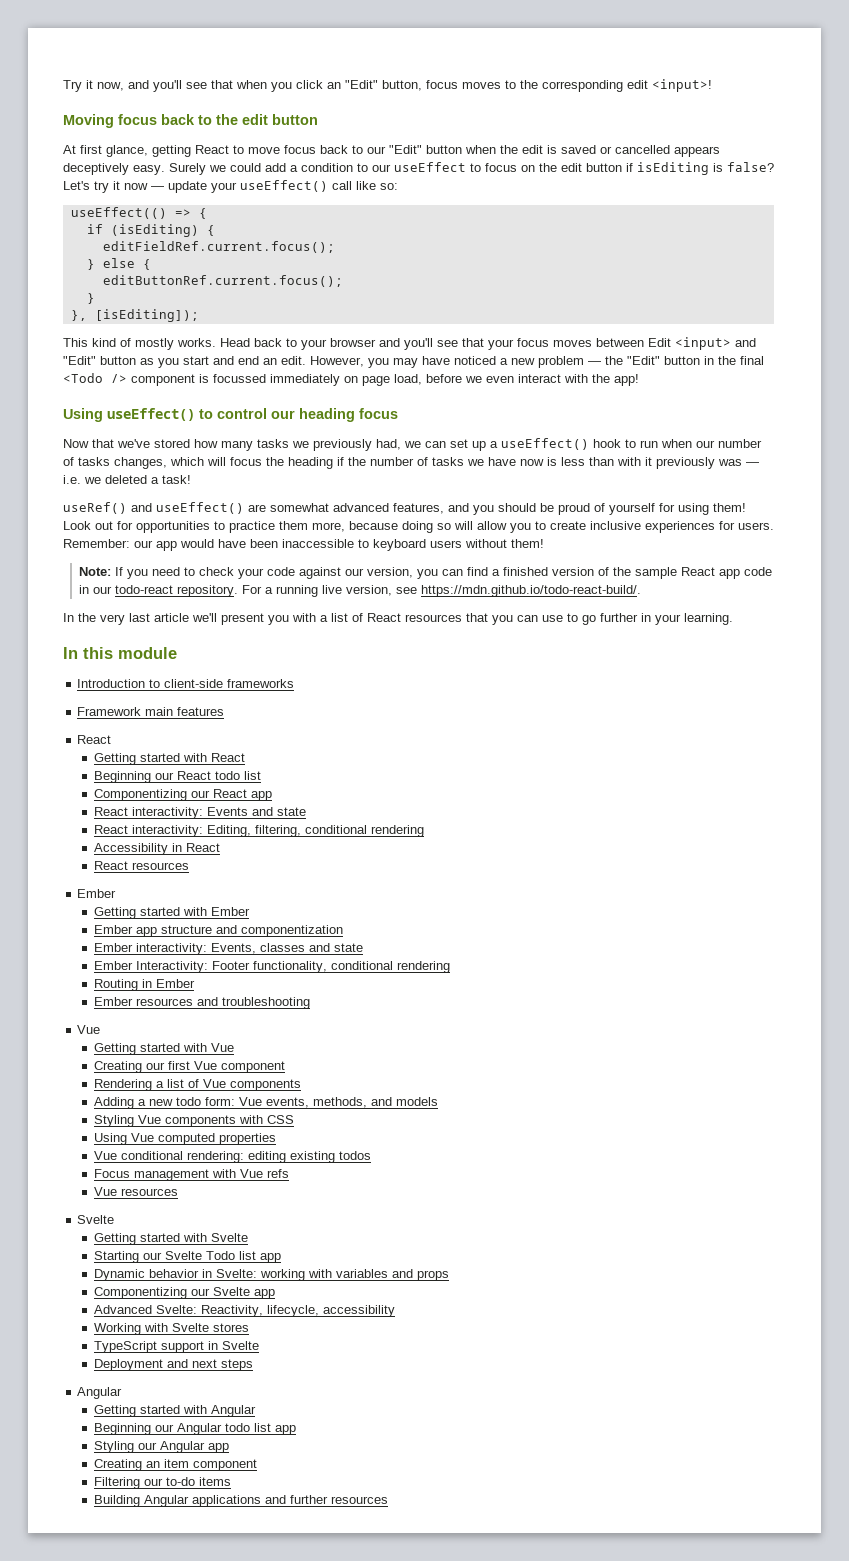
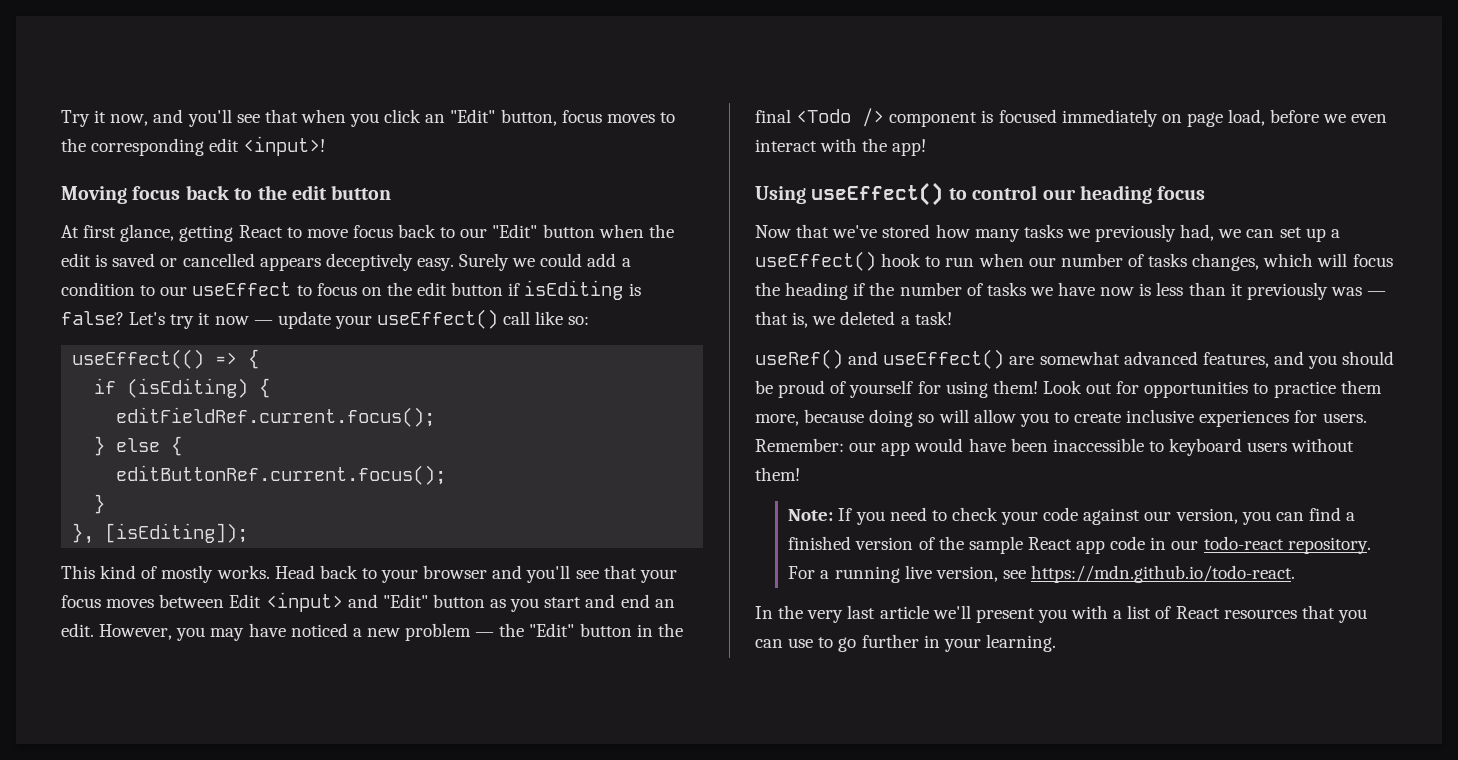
[213,374,266,383] focussed -> [998,109,1057,123] focused
[617,457,641,466] with -> (1226, 289) none
[63,475,81,484] i.e. -> [755,311,809,328] that is,
[421,585,642,597] https://mdn.github.io/todo-react-build/. -> [1031,565,1296,583] https://mdn.github.io/todo-react.
[63,647,177,659] [77,679,295,688] [77,707,225,716] [77,735,112,744] [93,753,245,765] [93,771,261,783] [93,789,272,801] [93,807,306,819] [93,825,424,837] [93,843,220,855] [93,861,189,870] [77,889,117,898] [93,907,250,919] [93,925,343,937] [93,943,363,955] [93,961,450,973] [93,979,195,991] [93,997,310,1009] [77,1025,101,1034] [93,1043,234,1055] [93,1061,285,1073] [93,1079,301,1091] [93,1097,438,1109] [93,1115,294,1127] [93,1133,276,1145] [93,1151,371,1163] [93,1169,289,1181] [93,1187,178,1196] [77,1215,115,1224] [93,1233,248,1245] [93,1251,281,1263] [93,1269,449,1281] [93,1287,275,1299] [93,1305,395,1317] [93,1323,249,1335] [93,1341,259,1353] [93,1359,253,1371] [77,1387,123,1399] [93,1405,256,1417] [93,1423,296,1435] [93,1441,229,1453] [93,1459,257,1471] [93,1477,231,1489] [93,1495,388,1507] // In this module // Introduction to client-side frameworks // Framework main features // React // Getting started with React // Beginning our React todo list // Componentizing our React app // React interactivity: Events and state // React interactivity: Editing, filtering, conditional rendering // Accessibility in React // React resources // Ember // Getting started with Ember // Ember app structure and componentization // Ember interactivity: Events, classes and state // Ember Interactivity: Footer functionality, conditional rendering // Routing in Ember // Ember resources and troubleshooting // Vue // Getting started with Vue // Creating our first Vue component // Rendering a list of Vue components // Adding a new todo form: Vue events, methods, and models // Styling Vue components with CSS // Using Vue computed properties // Vue conditional rendering: editing existing todos // Focus management with Vue refs // Vue resources // Svelte // Getting started with Svelte // Starting our Svelte Todo list app // Dynamic behavior in Svelte: working with variables and props // Componentizing our Svelte app // Advanced Svelte: Reactivity, lifecycle, accessibility // Working with Svelte stores // TypeScript support in Svelte // Deployment and next steps // Angular // Getting started with Angular // Beginning our Angular todo list app // Styling our Angular app // Creating an item component // Filtering our to-do items // Building Angular applications and further resources -> (1056, 643) none

